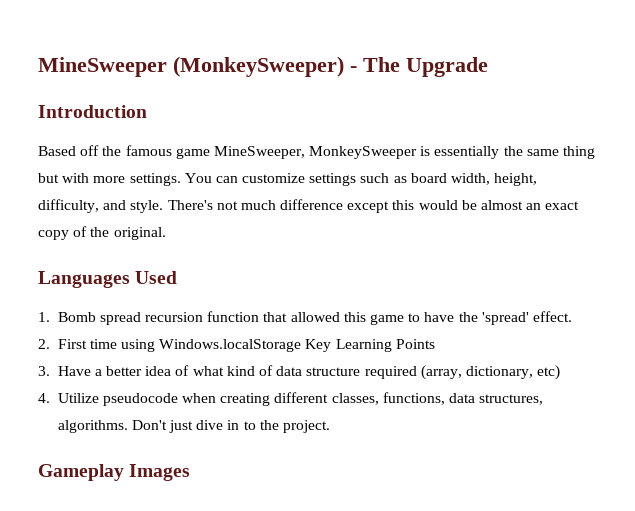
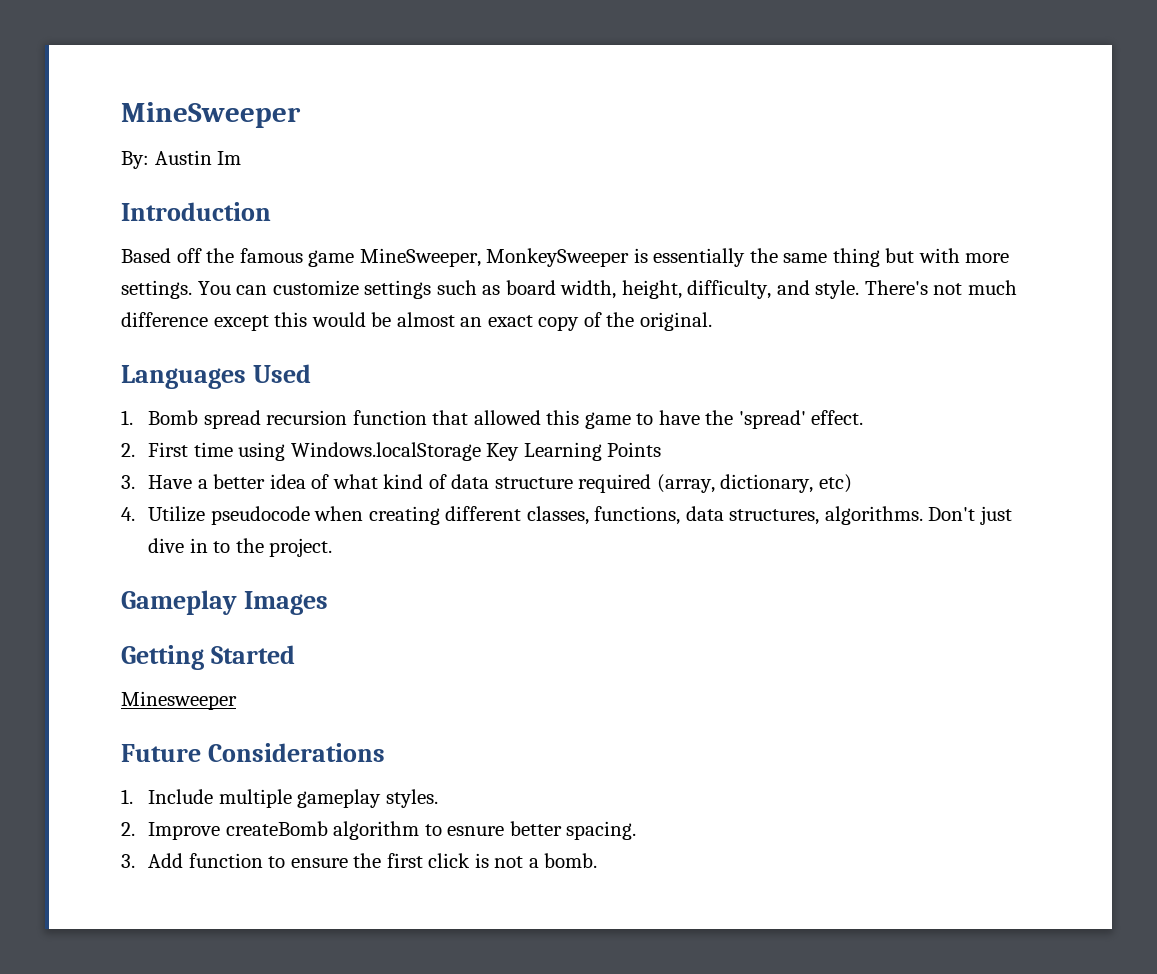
[173,56,488,77] (MonkeySweeper) - The Upgrade -> [121,150,242,169] // By: Austin Im
(191, 472) none -> [121,645,295,670] [121,691,237,710] [121,743,385,762] [121,789,438,808] [121,821,637,840] [121,853,598,868] // Getting Started // Minesweeper // Future Considerations // 1. Include multiple gameplay styles. // 2. Improve createBomb algorithm to esnure better spacing. // 3. Add function to ensure the first click is not a bomb.

